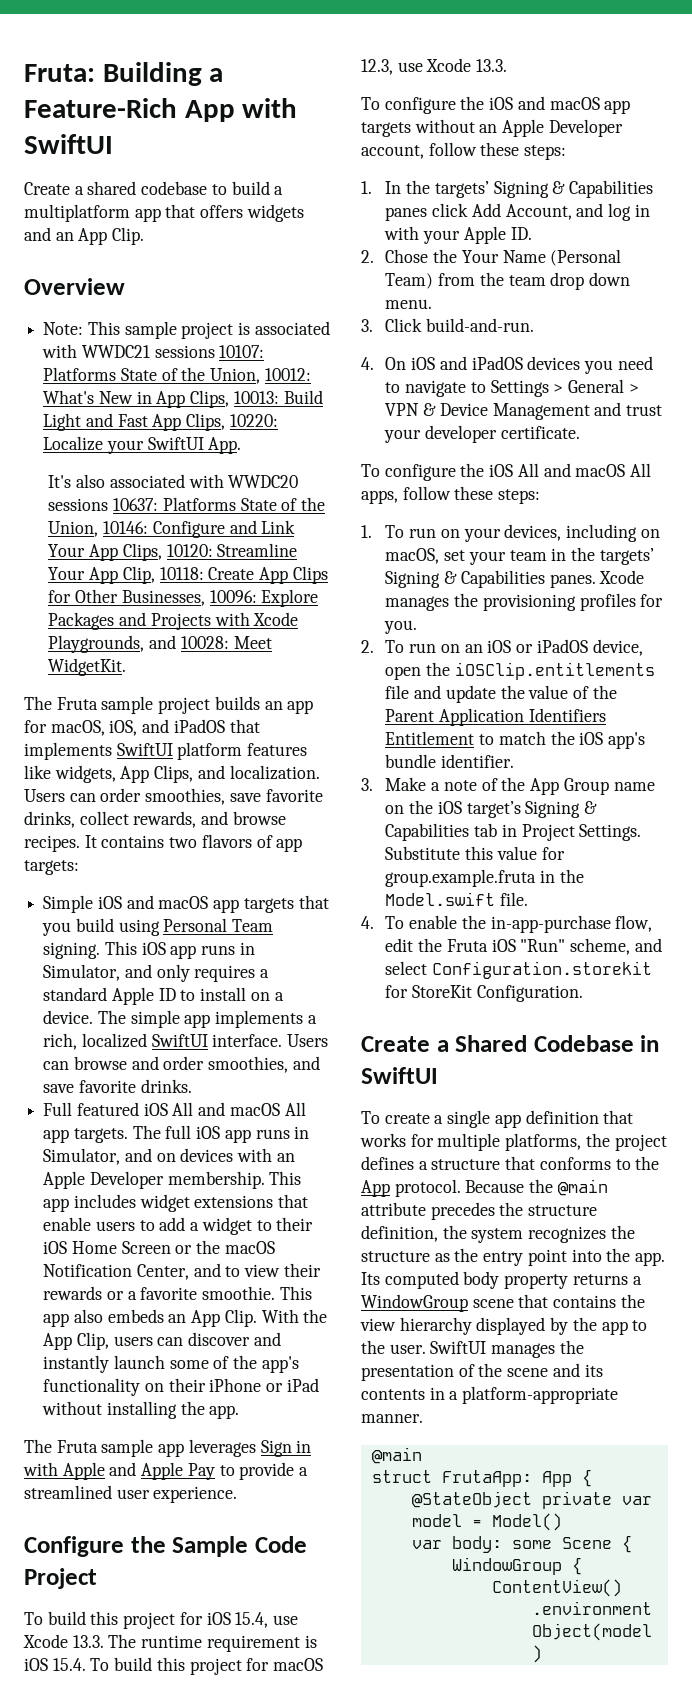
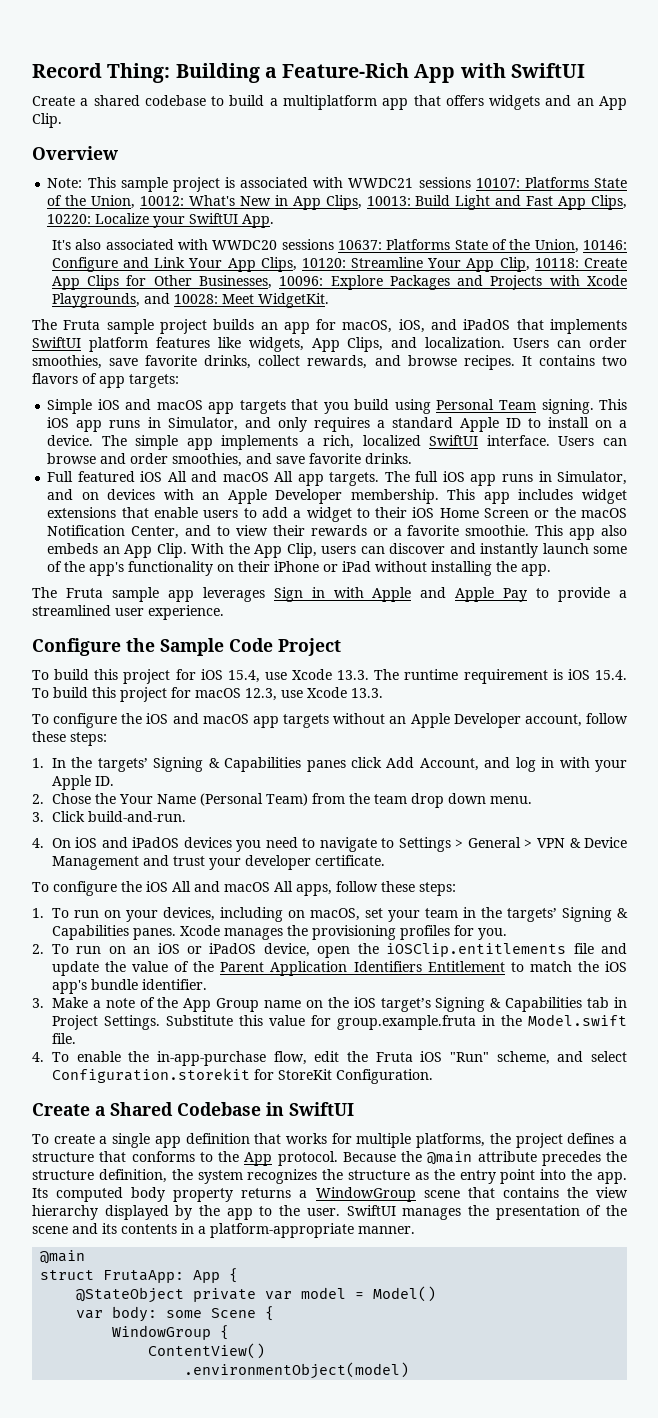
[24,64,95,82] Fruta: -> [32,63,171,83] Record Thing:

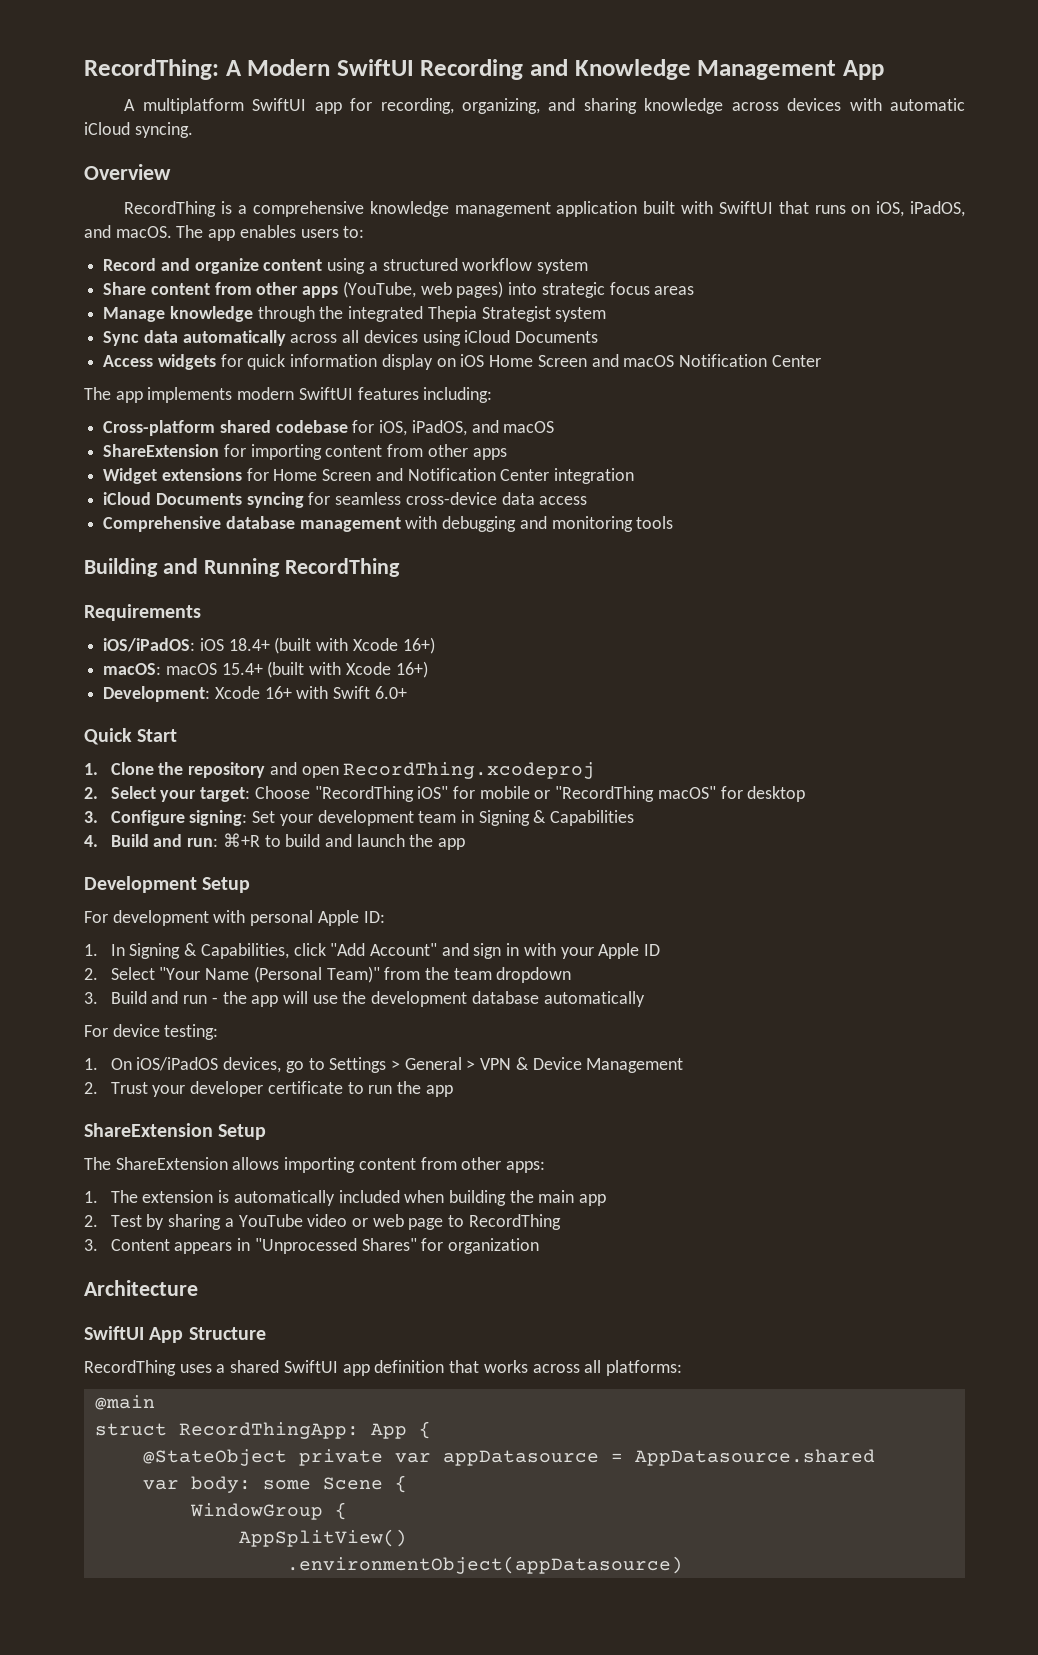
[32,63,585,83] [32,95,628,110] [32,113,62,128] [32,146,118,160] [47,177,627,192] [47,195,628,210] [47,213,275,228] [51,239,627,253] [51,257,627,272] [51,275,627,290] [51,293,329,308] [32,319,628,334] [32,337,627,352] [32,355,627,370] [32,373,179,388] [47,399,627,414] [47,417,627,432] [47,435,627,450] [47,453,413,467] [47,471,627,486] [47,489,627,504] [47,507,627,522] [47,525,627,540] [47,543,627,558] [47,561,552,576] [32,587,628,602] [32,605,224,620] [32,638,341,656] [32,669,627,684] [32,687,383,702] [32,713,628,728] [32,731,107,746] [32,757,536,772] Record Thing: Building a Feature-Rich App with SwiftUI // Create a shared codebase to build a multiplatform app that offers widgets and an App Clip. // Overview // Note: This sample project is associated with WWDC21 sessions 10107: Platforms State of the Union, 10012: What's New in App Clips, 10013: Build Light and Fast App Clips, 10220: Localize your SwiftUI App. // It's also associated with WWDC20 sessions 10637: Platforms State of the Union, 10146: Configure and Link Your App Clips, 10120: Streamline Your App Clip, 10118: Create App Clips for Other Businesses, 10096: Explore Packages and Projects with Xcode Playgrounds, and 10028: Meet WidgetKit. // The Fruta sample project builds an app for macOS, iOS, and iPadOS that implements SwiftUI platform features like widgets, App Clips, and localization. Users can order smoothies, save favorite drinks, collect rewards, and browse recipes. It contains two flavors of app targets: // Simple iOS and macOS app targets that you build using Personal Team signing. This iOS app runs in Simulator, and only requires a standard Apple ID to install on a device. The simple app implements a rich, localized SwiftUI interface. Users can browse and order smoothies, and save favorite drinks. // Full featured iOS All and macOS All app targets. The full iOS app runs in Simulator, and on devices with an Apple Developer membership. This app includes widget extensions that enable users to add a widget to their iOS Home Screen or the macOS Notification Center, and to view their rewards or a favorite smoothie. This app also embeds an App Clip. With the App Clip, users can discover and instantly launch some of the app's functionality on their iPhone or iPad without installing the app. // The Fruta sample app leverages Sign in with Apple and Apple Pay to provide a streamlined user experience. // Configure the Sample Code Project // To build this project for iOS 15.4, use Xcode 13.3. The runtime requirement is iOS 15.4. To build this project for macOS 12.3, use Xcode 13.3. // To configure the iOS and macOS app targets without an Apple Developer account, follow these steps: // 1. In the targets’ Signing & Capabilities panes click Add Account, and log -> [84,59,884,80] [124,98,965,114] [84,122,193,138] [84,164,171,180] [124,201,965,217] [84,225,365,241] [103,258,589,274] [103,281,695,298] [103,306,607,322] [103,330,599,346] [103,354,821,370] [84,387,493,403] [103,420,555,436] [103,444,507,460] [103,468,635,484] [103,492,588,508] [103,516,674,532] [84,558,400,577] [84,604,201,621] [103,637,435,654] [103,661,428,678] [103,686,407,702] [84,728,178,745] [84,762,596,779] [84,786,806,802] [84,810,635,826] [84,833,466,850] [84,876,251,893] [84,910,385,926] [84,943,502,959] RecordThing: A Modern SwiftUI Recording and Knowledge Management App // A multiplatform SwiftUI app for recording, organizing, and sharing knowledge across devices with automatic iCloud syncing. // Overview // RecordThing is a comprehensive knowledge management application built with SwiftUI that runs on iOS, iPadOS, and macOS. The app enables users to: // Record and organize content using a structured workflow system // Share content from other apps (YouTube, web pages) into strategic focus areas // Manage knowledge through the integrated Thepia Strategist system // Sync data automatically across all devices using iCloud Documents // Access widgets for quick information display on iOS Home Screen and macOS Notification Center // The app implements modern SwiftUI features including: // Cross-platform shared codebase for iOS, iPadOS, and macOS // ShareExtension for importing content from other apps // Widget extensions for Home Screen and Notification Center integration // iCloud Documents syncing for seamless cross-device data access // Comprehensive database management with debugging and monitoring tools // Building and Running RecordThing // Requirements // iOS/iPadOS: iOS 18.4+ (built with Xcode 16+) // macOS: macOS 15.4+ (built with Xcode 16+) // Development: Xcode 16+ with Swift 6.0+ // Quick Start // 1. Clone the repository and open RecordThing.xcodeproj // 2. Select your target: Choose "RecordThing iOS" for mobile or "RecordThing macOS" for desktop // 3. Configure signing: Set your development team in Signing & Capabilities // 4. Build and run: ⌘+R to build and launch the app // Development Setup // For development with personal Apple ID: // 1. In Signing & Capabilities, click "Add Account" and sign
[94,776,114,786] [32,793,153,804] ID. // 2. Chose the Your -> [644,944,661,956] [84,967,201,980] ID // 2. Select "Your
[265,793,308,806] Team) -> [326,966,380,983] Team)"
[410,793,532,808] [32,811,186,822] [32,837,377,852] drop down menu. // 3. Click build-and-run. // 4. On iOS and iPadOS devices you need to navigate -> [496,967,572,983] [84,991,645,1007] [84,1024,219,1040] [84,1057,304,1073] dropdown // 3. Build and run - the app will use the development database automatically // For device testing: // 1. On iOS/iPadOS devices, go
[142,855,385,870] [32,881,456,896] [32,907,628,922] [51,925,507,940] [32,943,627,958] [51,961,627,976] [51,979,207,994] [32,997,628,1012] [51,1014,627,1030] [51,1033,76,1044] [32,1051,627,1066] [51,1068,433,1084] [32,1102,354,1116] [32,1133,627,1148] [32,1151,627,1166] [32,1169,627,1184] [32,1187,628,1202] [32,1205,627,1220] [32,1223,415,1238] and trust your developer certificate. // To configure the iOS All and macOS All apps, follow these steps: // 1. To run on your devices, including on macOS, set your team in the targets’ Signing & Capabilities panes. Xcode manages the provisioning profiles for you. // 2. To run on an iOS or iPadOS device, open the iOSClip.entitlements file and update the value of the Parent Application Identifiers Entitlement to match the iOS app's bundle identifier. // 3. Make a note of the App Group name on the iOS target’s Signing & Capabilities tab in Project Settings. Substitute this value for group.example.fruta in the Model.swift file. // 4. To enable the in-app-purchase flow, edit the Fruta iOS "Run" scheme, and select Configuration.storekit for StoreKit Configuration. // Create a Shared Codebase in SwiftUI // To create a single app definition that works for multiple platforms, the project defines a structure that conforms to the App protocol. Because the @main attribute precedes the structure definition, the system recognizes the structure as the entry point into the app. Its computed body property returns a WindowGroup scene that contains the view hierarchy displayed by the app to the user. SwiftUI manages the presentation of the scene and its contents in a platform-appropriate manner. -> [84,1081,453,1097] [84,1123,267,1140] [84,1157,546,1173] [84,1190,607,1206] [84,1214,561,1230] [84,1238,539,1254] [84,1280,198,1296] [84,1326,266,1343] [84,1360,682,1376] // 2. Trust your developer certificate to run the app // ShareExtension Setup // The ShareExtension allows importing content from other apps: // 1. The extension is automatically included when building the main app // 2. Test by sharing a YouTube video or web page to RecordThing // 3. Content appears in "Unprocessed Shares" for organization // Architecture // SwiftUI App Structure // RecordThing uses a shared SwiftUI app definition that works across all platforms:
[103,1270,185,1283] FrutaApp: -> [178,1422,359,1439] RecordThingApp:
[301,1286,437,1302] model = Model() -> [442,1449,875,1466] appDatasource = AppDatasource.shared
[148,1343,266,1359] [184,1362,410,1379] ContentView() // .environmentObject(model) -> [238,1529,407,1547] [286,1556,683,1574] AppSplitView() // .environmentObject(appDatasource)

